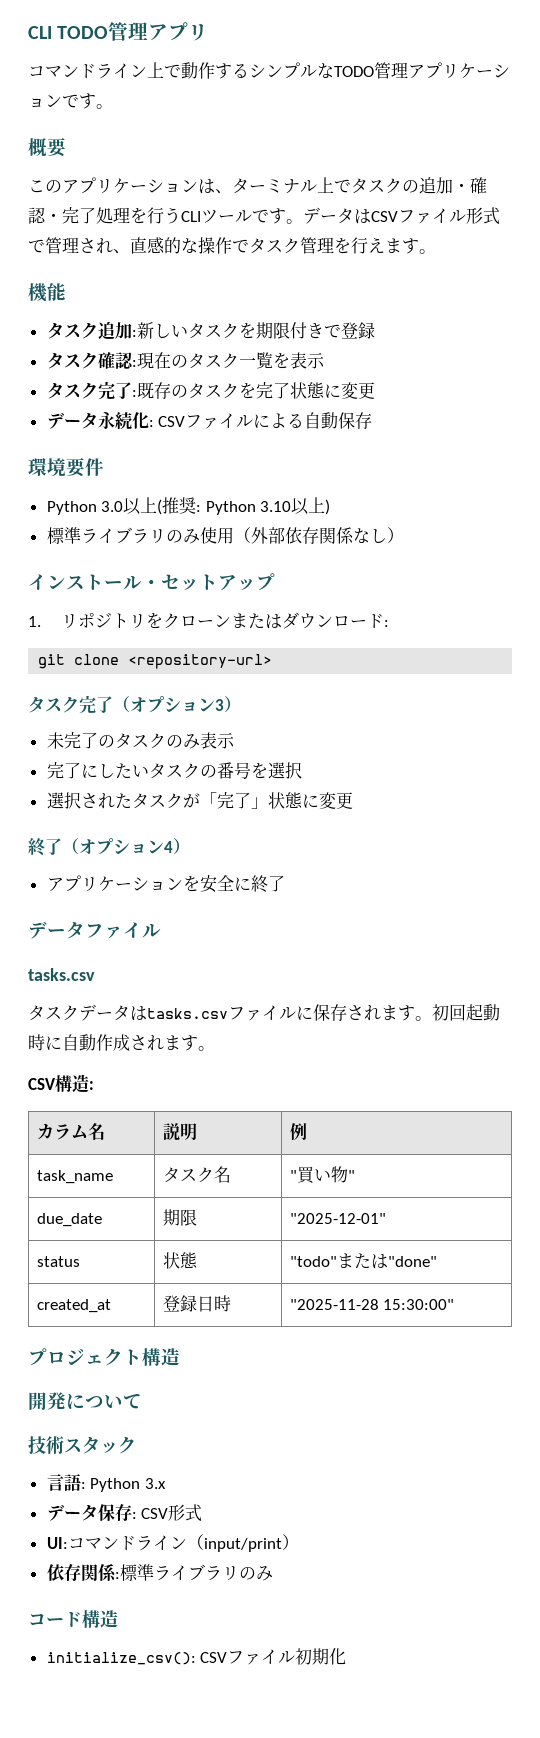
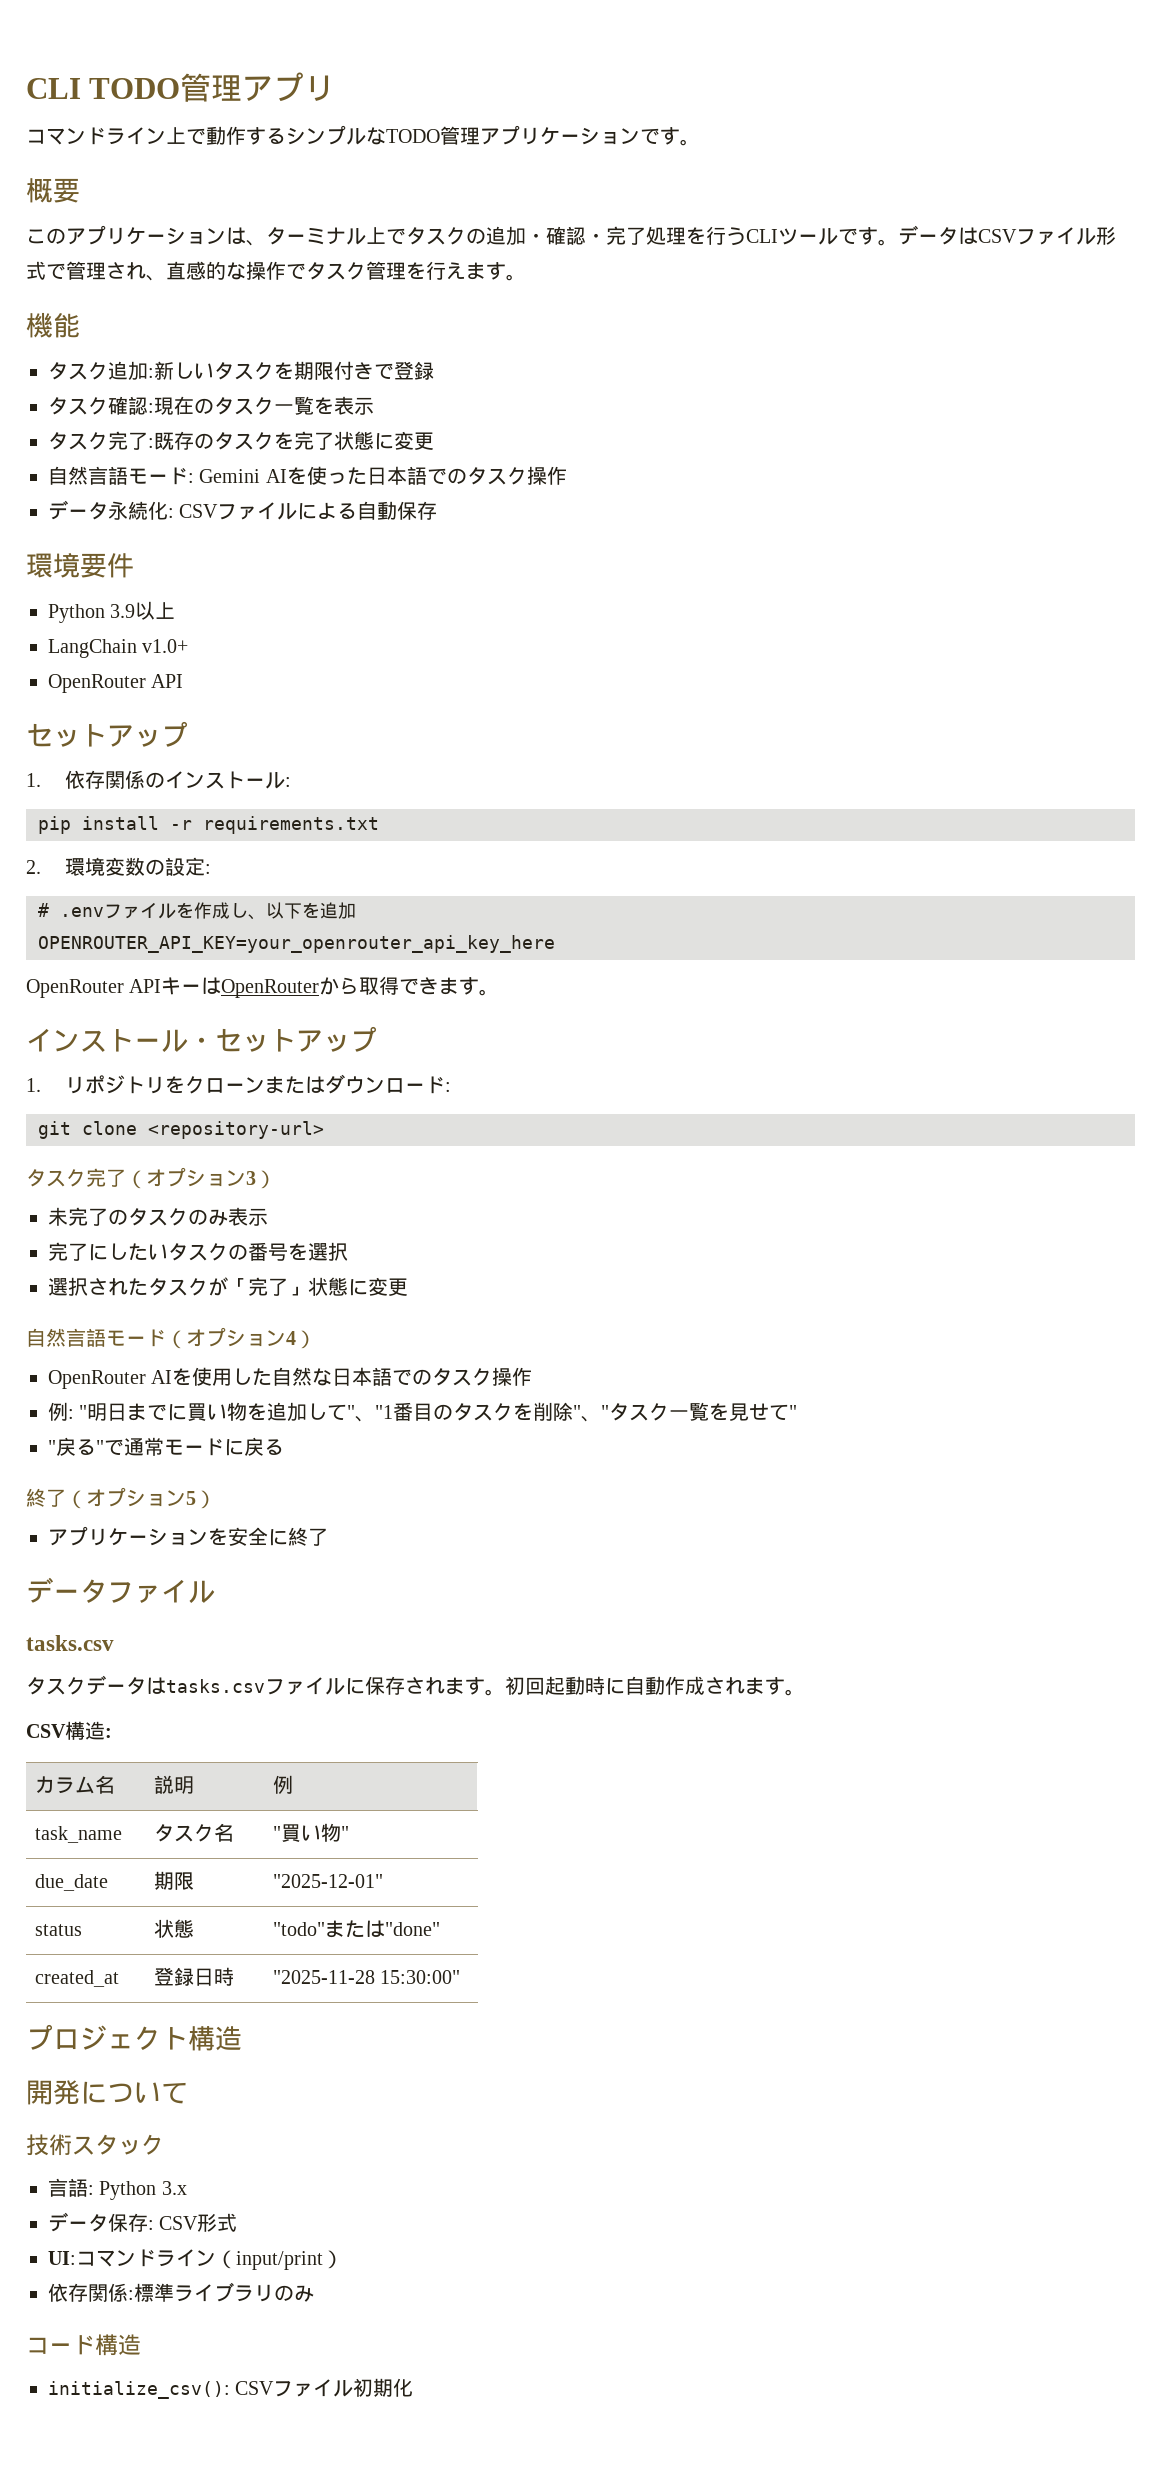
(375, 390) none -> [48,466,567,485] // 自然言語モード: Gemini AIを使った日本語でのタスク操作
[101,497,331,515] [46,527,404,544] 3.0以上(推奨: Python 3.10以上) // 標準ライブラリのみ使用（外部依存関係なし） -> [110,601,176,620] [48,639,189,658] [48,674,184,693] [26,721,188,747] [26,770,291,789] [38,816,379,834] [26,857,211,876] [38,902,356,920] [38,935,555,953] [26,976,500,998] 3.9以上 // LangChain v1.0+ // OpenRouter API // セットアップ // 1.依存関係のインストール: // pip install -r requirements.txt // 2.環境変数の設定: // # .envファイルを作成し、以下を追加 // OPENROUTER_API_KEY=your_openrouter_api_key_here // OpenRouter APIキーはOpenRouterから取得できます。
(353, 800) none -> [26,1327,316,1349] [48,1367,533,1389] [48,1402,798,1422] [48,1437,284,1456] // 自然言語モード（オプション4） // OpenRouter AIを使用した自然な日本語でのタスク操作 // 例: "明日までに買い物を追加して"、"1番目のタスクを削除"、"タスク一覧を見せて" // "戻る"で通常モードに戻る
[164,841,173,853] 4 -> [186,1491,196,1505] 5

